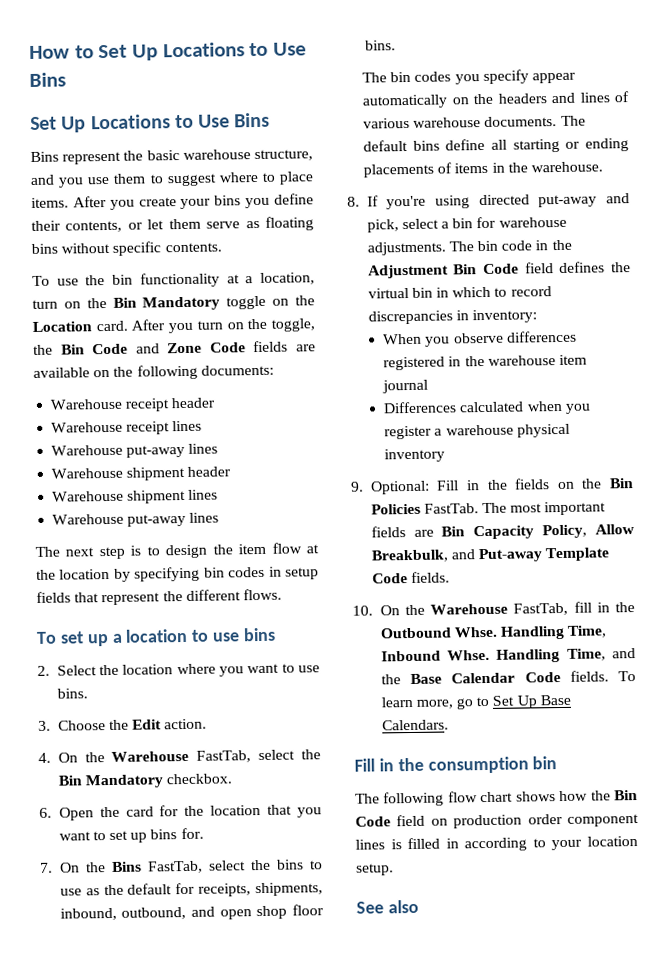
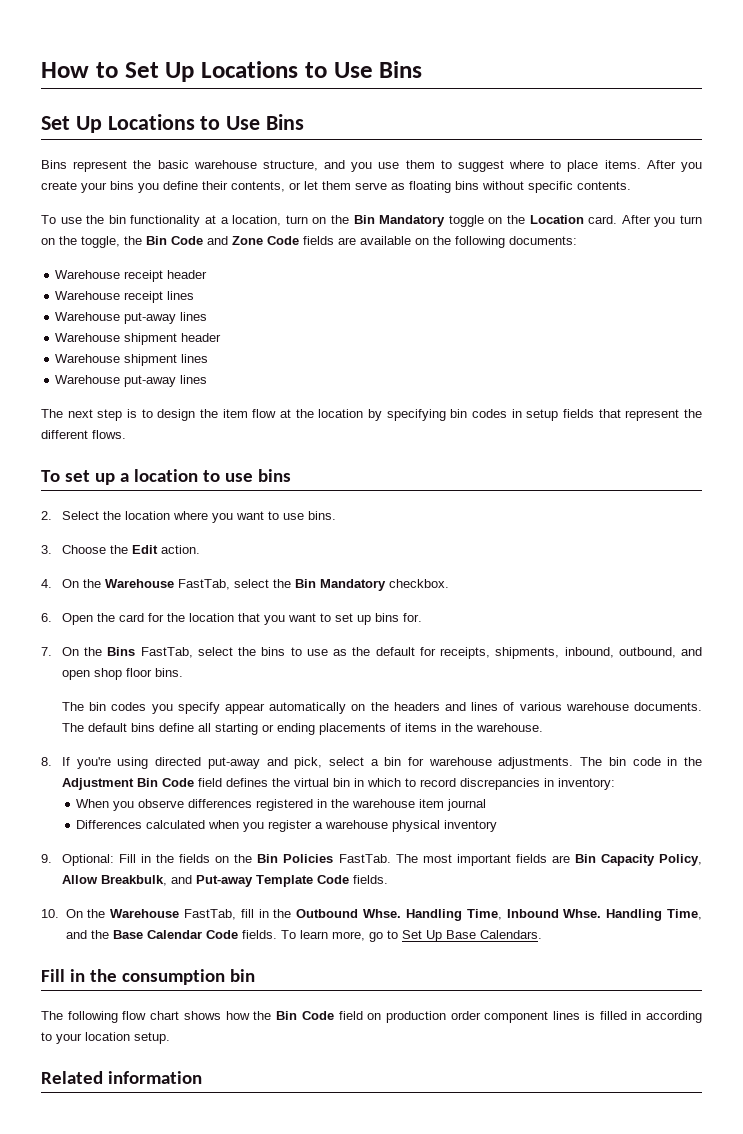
[356,899,419,914] See also -> [41,1071,202,1084] Related information

